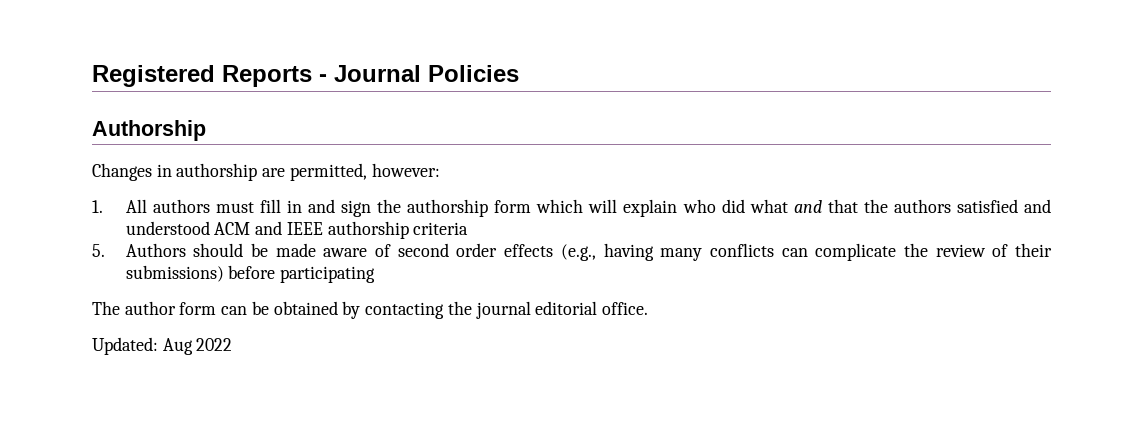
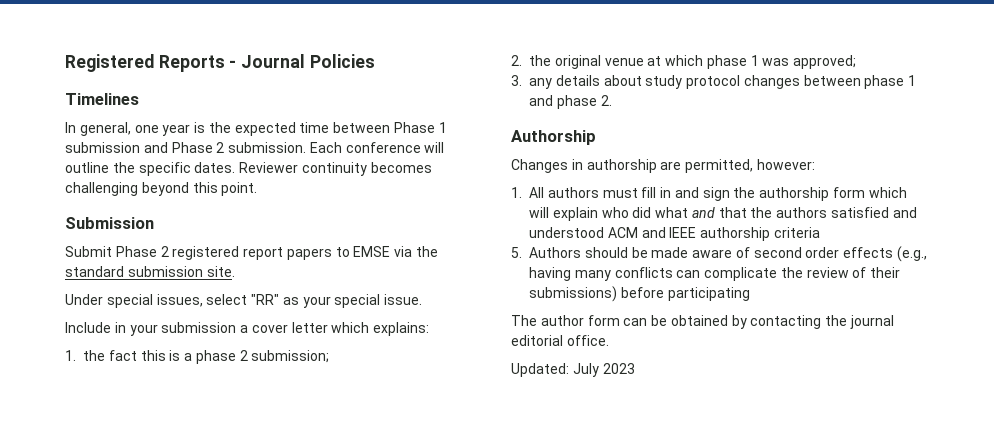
(519, 73) none -> [65,93,139,105] [65,122,447,136] [65,142,445,153] [65,162,432,176] [65,182,258,196] [65,217,154,229] [65,246,439,260] [65,266,235,277] [65,294,423,308] [65,322,430,336] [65,350,330,364] [511,55,857,69] [511,75,917,89] [529,95,612,109] // Timelines // In general, one year is the expected time between Phase 1 submission and Phase 2 submission. Each conference will outline the specific dates. Reviewer continuity becomes challenging beyond this point. // Submission // Submit Phase 2 registered report papers to EMSE via the standard submission site. // Under special issues, select "RR" as your special issue. // Include in your submission a cover letter which explains: // 1. the fact this is a phase 2 submission; // 2. the original venue at which phase 1 was approved; // 3. any details about study protocol changes between phase 1 and phase 2.
[162,338,233,355] Aug 2022 -> [572,363,635,377] July 2023

